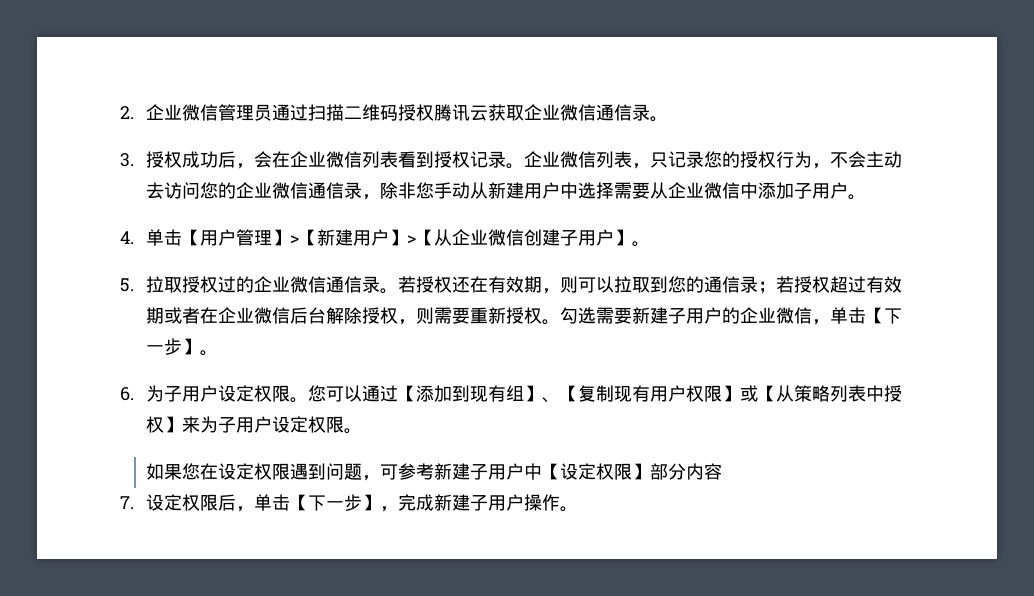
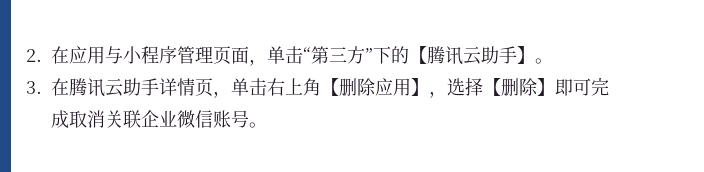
[146,104,669,122] [120,151,903,169] [146,182,867,200] [120,229,651,247] [120,276,903,294] [146,307,903,325] [146,338,219,356] [120,385,903,403] [146,416,363,434] [146,463,723,481] [120,494,561,512] 企业微信管理员通过扫描二维码授权腾讯云获取企业微信通信录。 // 3.授权成功后，会在企业微信列表看到授权记录。企业微信列表，只记录您的授权行为，不会主动去访问您的企业微信通信录，除非您手动从新建用户中选择需要从企业微信中添加子用户。 // 4.单击【用户管理】>【新建用户】>【从企业微信创建子用户】。 // 5.拉取授权过的企业微信通信录。若授权还在有效期，则可以拉取到您的通信录；若授权超过有效期或者在企业微信后台解除授权，则需要重新授权。勾选需要新建子用户的企业微信，单击【下一步】。 // 6.为子用户设定权限。您可以通过【添加到现有组】、【复制现有用户权限】或【从策略列表中授权】来为子用户设定权限。 // 如果您在设定权限遇到问题，可参考新建子用户中【设定权限】部分内容 // 7.设定权限后，单击【下一步】，完成新建子用户操作 -> [51,46,553,66] [26,77,609,98] [51,110,249,128] 在应用与小程序管理页面，单击“第三方”下的【腾讯云助手】。 // 3.在腾讯云助手详情页，单击右上角【删除应用】，选择【删除】即可完成取消关联企业微信账号

